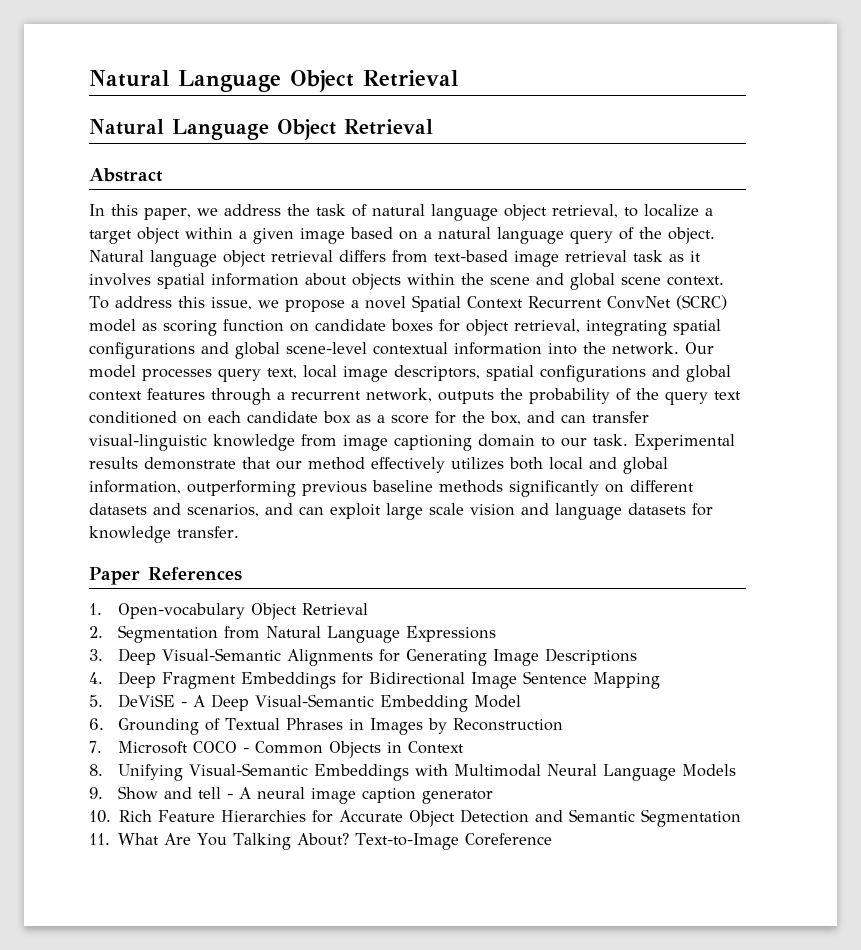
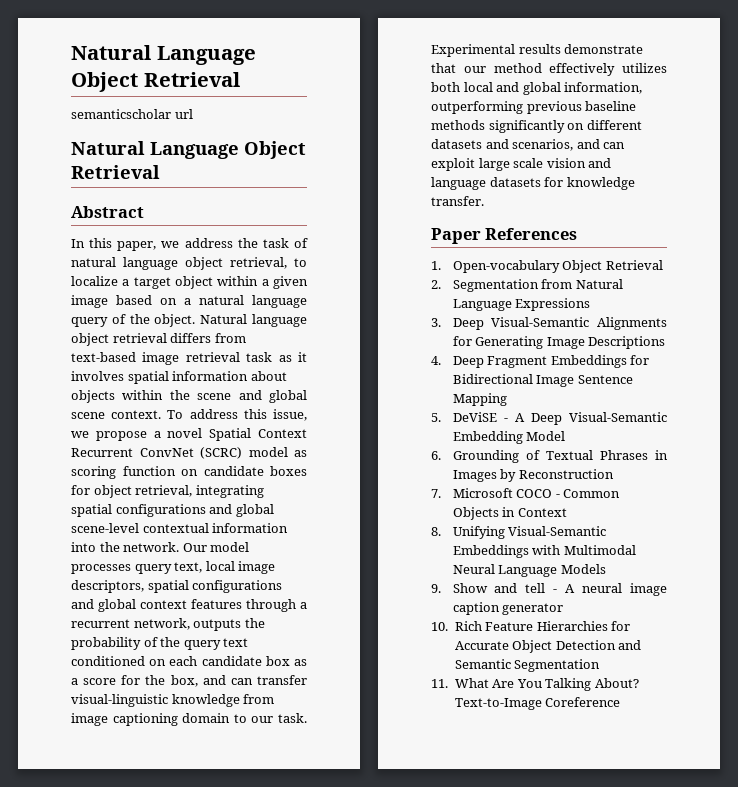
[89,70,458,92] Natural Language Object Retrieval -> [71,45,256,65] [71,72,240,92] [71,109,193,119] Natural Language Object Retrieval // semanticscholar url

